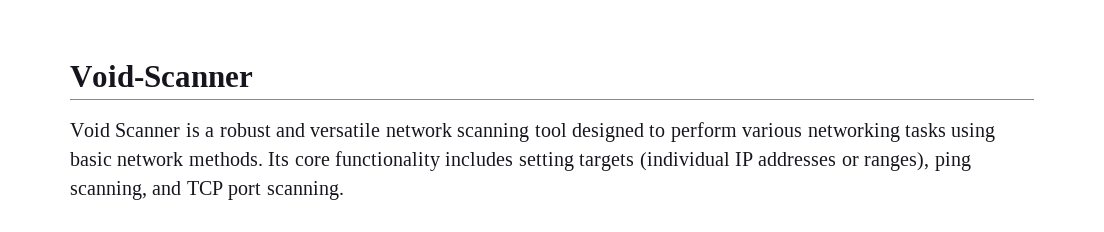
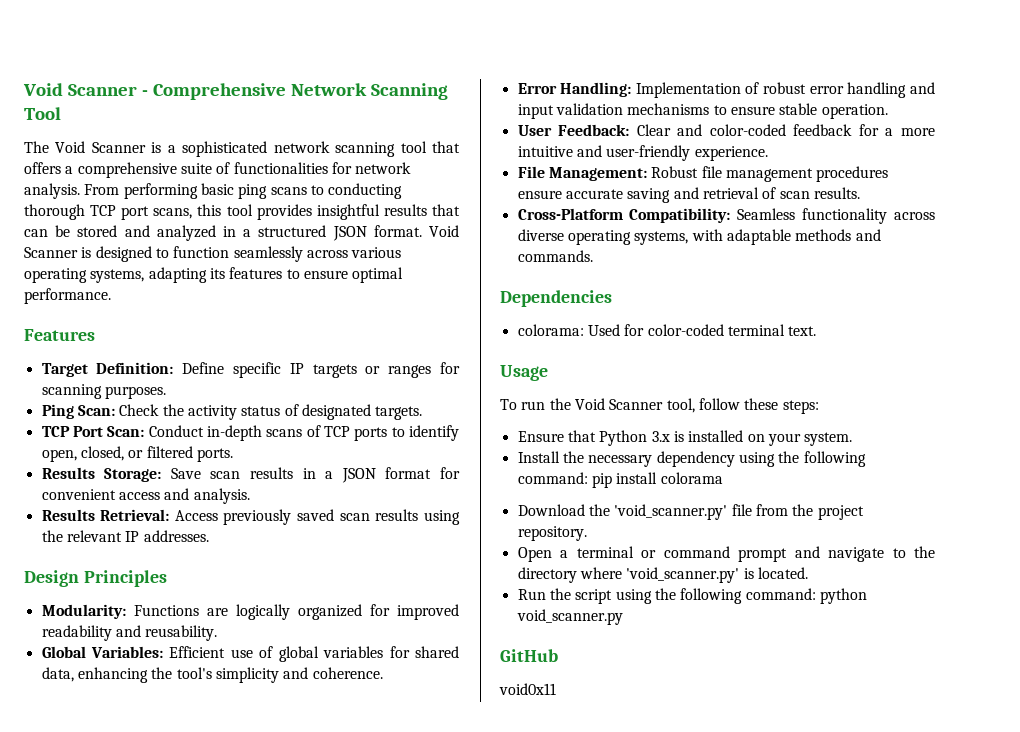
[70,65,253,87] [70,122,996,142] [70,151,971,171] [70,181,344,200] Void-Scanner // Void Scanner is a robust and versatile network scanning tool designed to perform various networking tasks using basic network methods. Its core functionality includes setting targets (individual IP addresses or ranges), ping scanning, and TCP port scanning. -> [23,83,448,100] [24,107,61,120] [24,141,461,157] [24,162,412,178] [24,183,403,199] [24,204,460,220] [24,225,459,241] [24,246,402,262] [24,267,404,283] [24,288,111,304] [24,329,95,341] [41,362,461,378] [41,384,166,399] [41,404,423,420] [41,425,459,441] [41,446,233,462] [41,467,461,483] [41,488,250,504] [41,509,460,525] [41,530,209,542] [24,570,167,587] [41,604,459,620] [41,625,218,641] [41,646,460,662] [41,667,383,683] [517,82,935,98] [517,103,888,119] [517,124,935,136] [517,145,768,161] [517,166,889,182] [517,187,860,203] [517,208,935,224] [517,229,881,245] [517,250,593,262] [500,290,612,307] [517,324,817,336] [500,365,548,381] [500,398,819,414] [517,430,853,446] [517,451,866,467] [517,472,723,488] [517,504,864,520] [517,526,587,541] [517,546,935,562] [517,567,808,583] [517,588,867,604] [516,609,623,625] [500,649,558,662] [499,683,556,695] Void Scanner - Comprehensive Network Scanning Tool // The Void Scanner is a sophisticated network scanning tool that offers a comprehensive suite of functionalities for network analysis. From performing basic ping scans to conducting thorough TCP port scans, this tool provides insightful results that can be stored and analyzed in a structured JSON format. Void Scanner is designed to function seamlessly across various operating systems, adapting its features to ensure optimal performance. // Features // Target Definition: Define specific IP targets or ranges for scanning purposes. // Ping Scan: Check the activity status of designated targets. // TCP Port Scan: Conduct in-depth scans of TCP ports to identify open, closed, or filtered ports. // Results Storage: Save scan results in a JSON format for convenient access and analysis. // Results Retrieval: Access previously saved scan results using the relevant IP addresses. // Design Principles // Modularity: Functions are logically organized for improved readability and reusability. // Global Variables: Efficient use of global variables for shared data, enhancing the tool's simplicity and coherence. // Error Handling: Implementation of robust error handling and input validation mechanisms to ensure stable operation. // User Feedback: Clear and color-coded feedback for a more intuitive and user-friendly experience. // File Management: Robust file management procedures ensure accurate saving and retrieval of scan results. // Cross-Platform Compatibility: Seamless functionality across diverse operating systems, with adaptable methods and commands. // Dependencies // colorama: Used for color-coded terminal text. // Usage // To run the Void Scanner tool, follow these steps: // Ensure that Python 3.x is installed on your system. // Install the necessary dependency using the following command: pip install colorama // Download the 'void_scanner.py' file from the project repository. // Open a terminal or command prompt and navigate to the directory where 'void_scanner.py' is located. // Run the script using the following command: python void_scanner.py // GitHub // void0x11

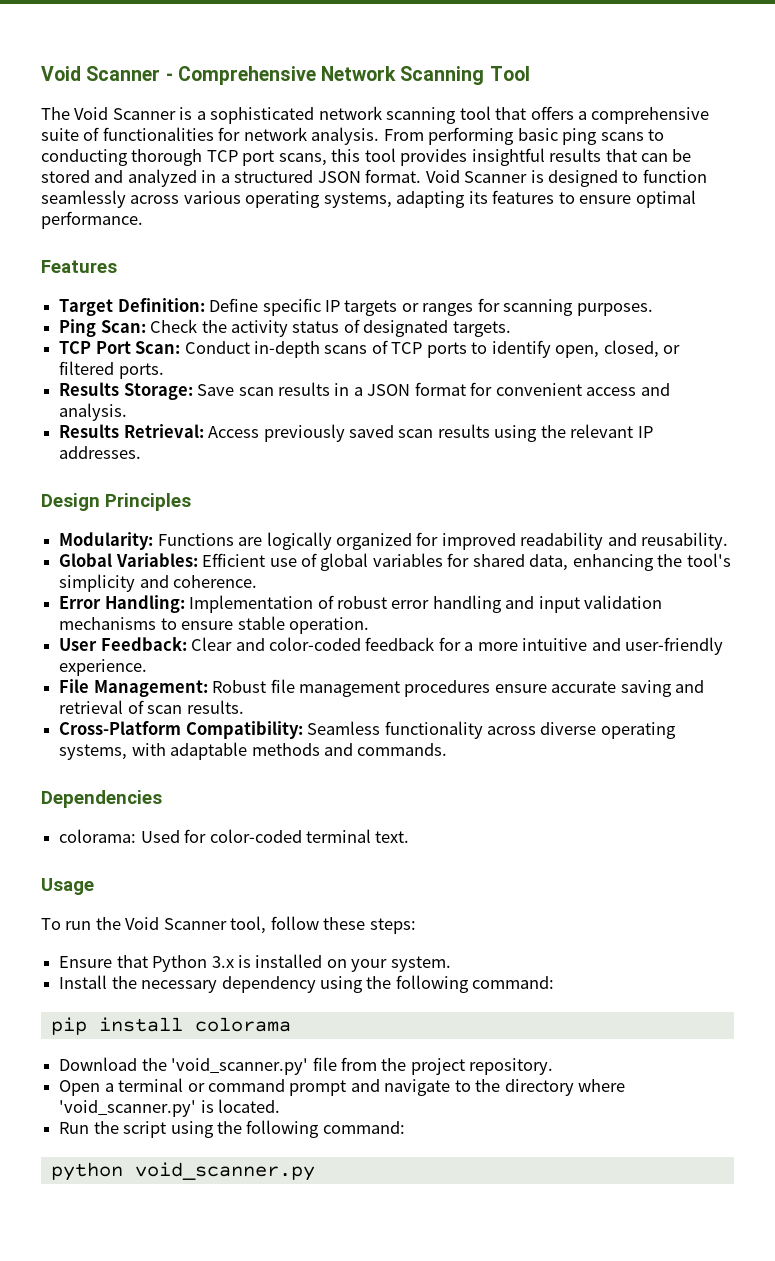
(588, 478) none -> (555, 982) //
(816, 594) none -> (405, 1127) //
[500,649,558,662] [499,683,556,695] // GitHub // void0x11 -> (315, 1171) none

